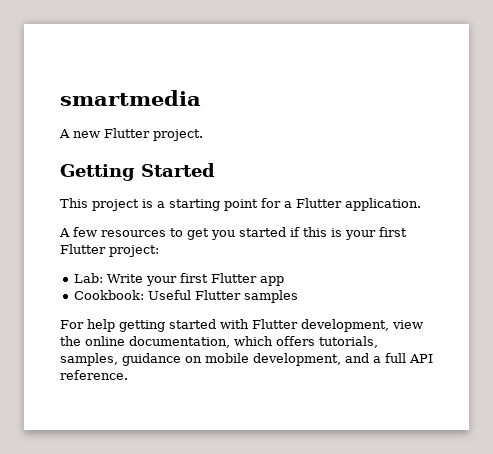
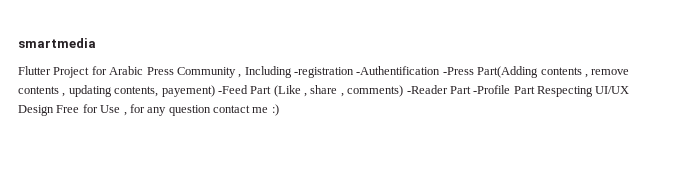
[59,128,203,141] [60,163,215,181] [60,198,421,211] [59,227,407,240] [60,244,159,257] [74,273,285,286] [74,290,299,303] [60,319,423,332] [60,336,378,348] [60,353,433,366] [60,370,128,380] A new Flutter project. // Getting Started // This project is a starting point for a Flutter application. // A few resources to get you started if this is your first Flutter project: // Lab: Write your first Flutter app // Cookbook: Useful Flutter samples // For help getting started with Flutter development, view the online documentation, which offers tutorials, samples, guidance on mobile development, and a full API reference. -> [18,66,630,78] [18,85,630,97] [18,104,279,116] Flutter Project for Arabic Press Community , Including -registration -Authentification -Press Part(Adding contents , remove contents , updating contents, payement) -Feed Part (Like , share , comments) -Reader Part -Profile Part Respecting UI/UX Design Free for Use , for any question contact me :)

